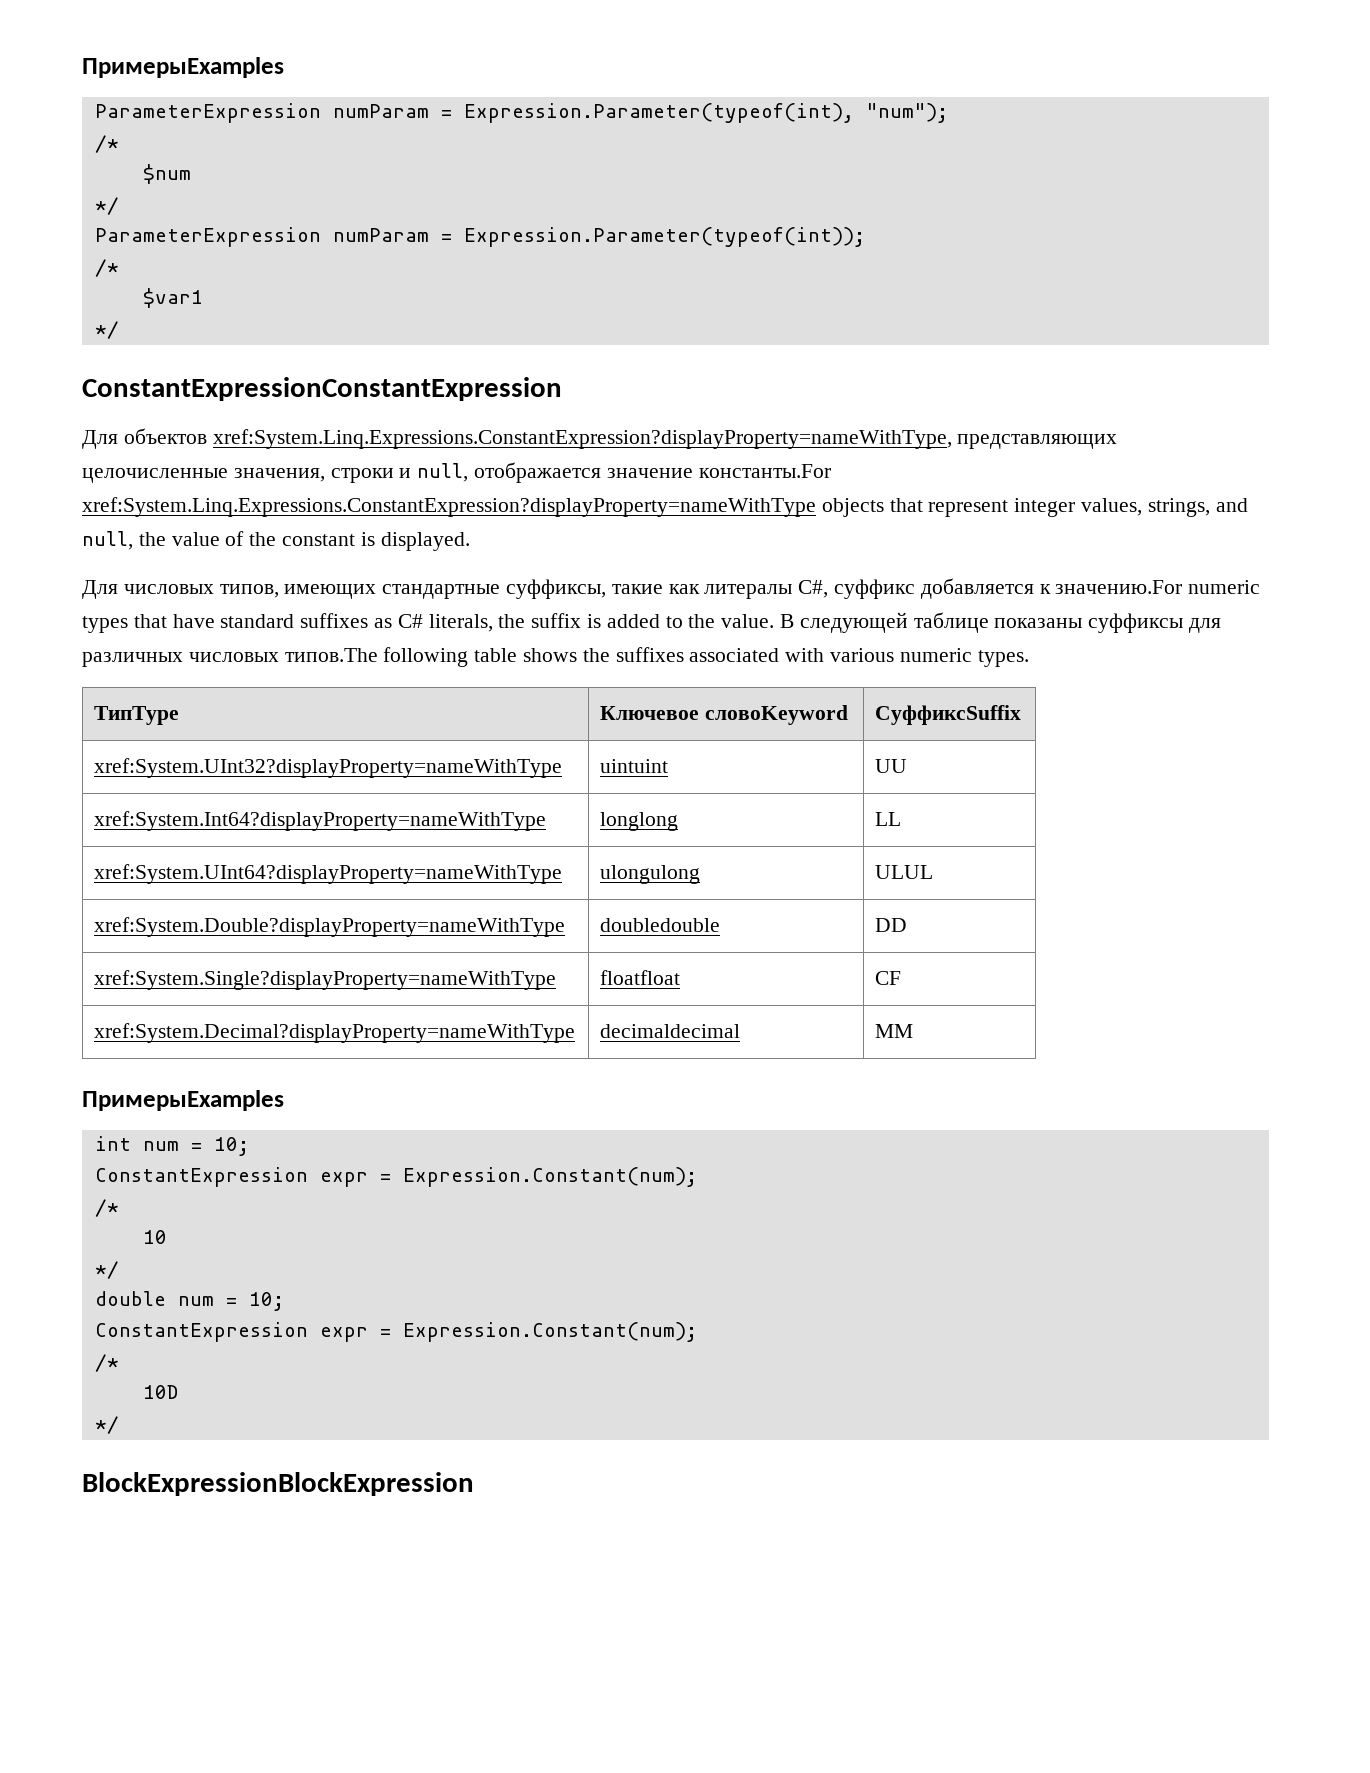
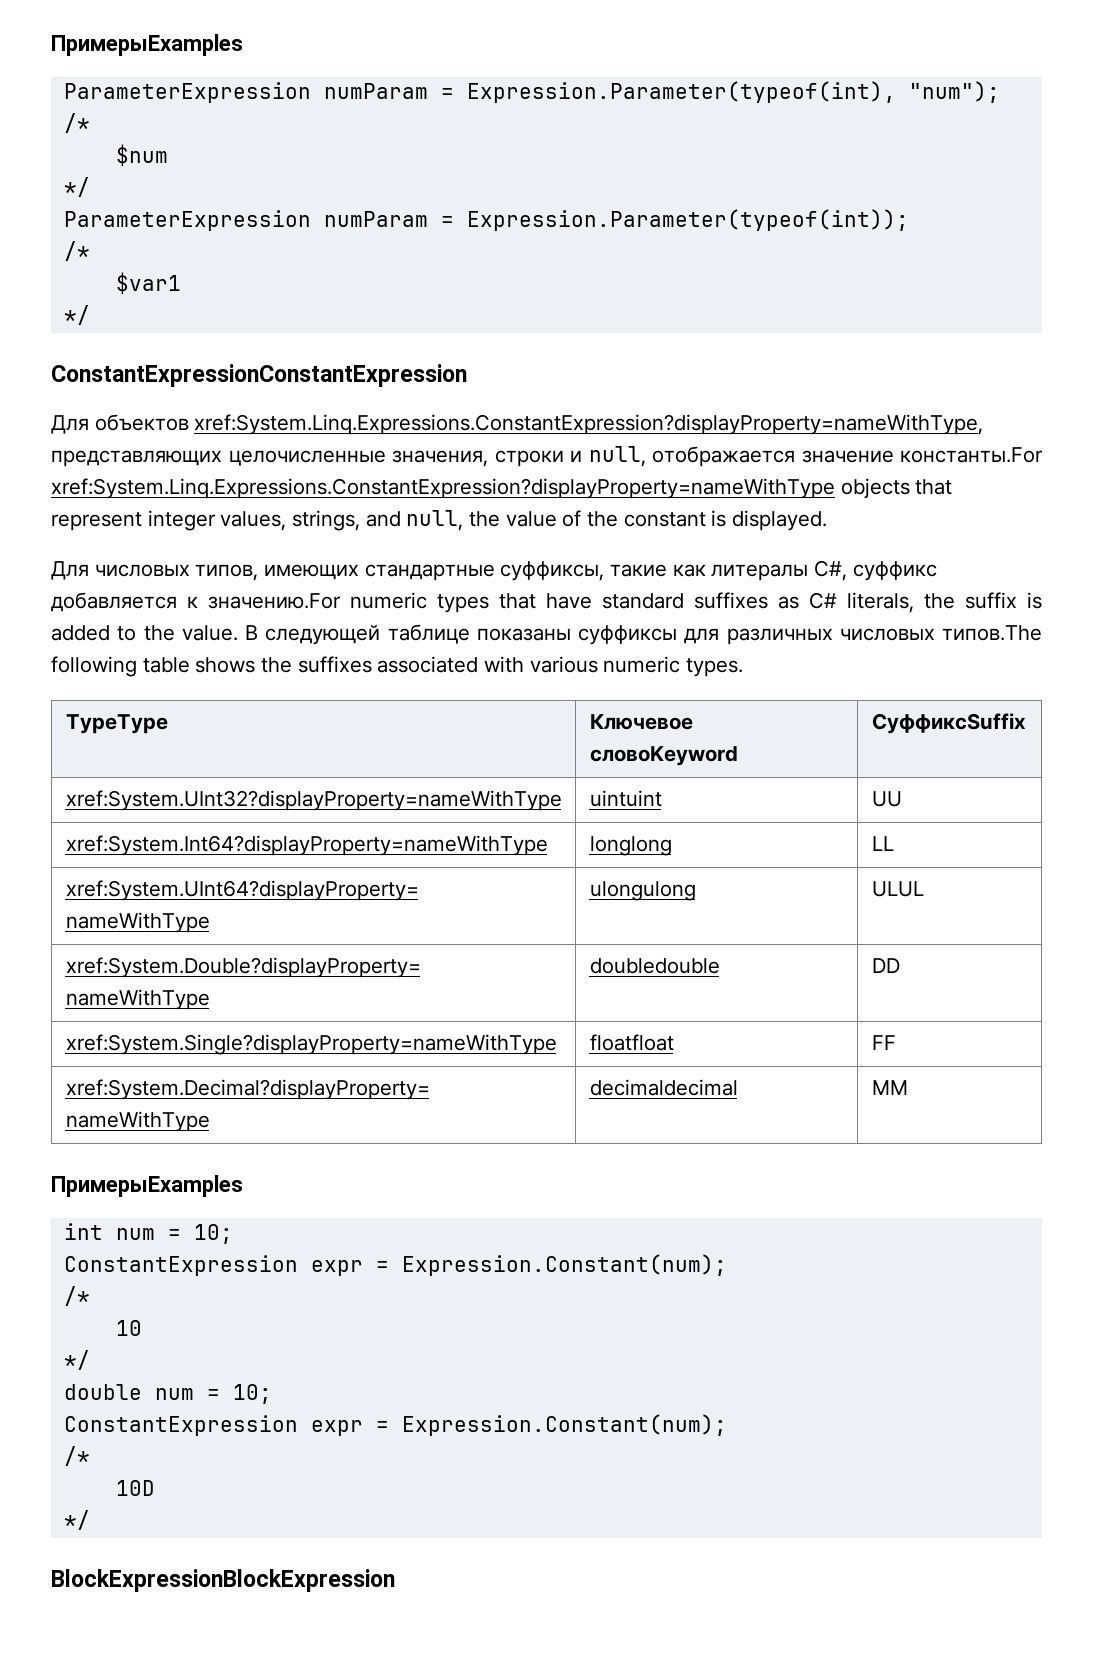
[94,706,180,725] ТипType -> [65,714,168,734] TypeType
[875,971,902,985] CF -> [871,1035,896,1050] FF

